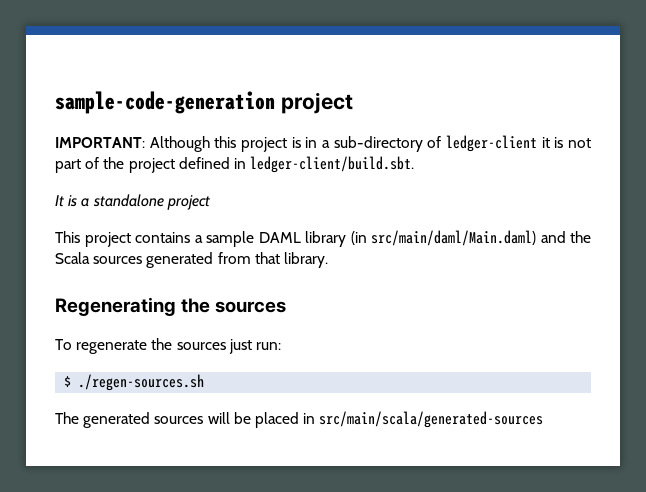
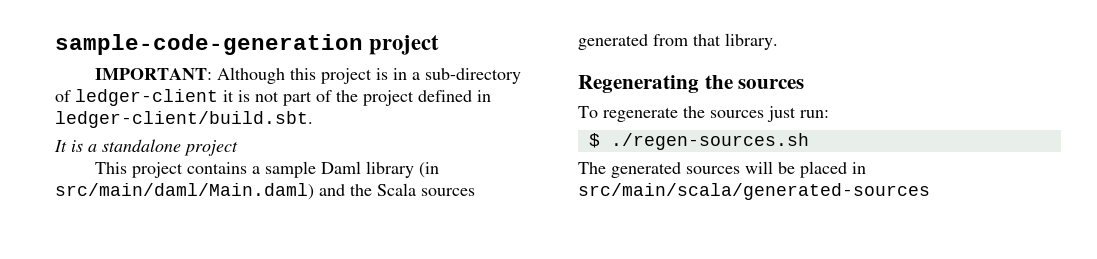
[258,232,301,243] DAML -> [321,161,362,174] Daml

